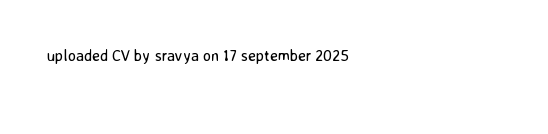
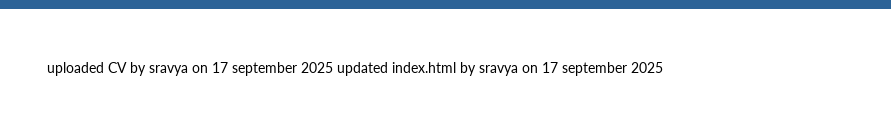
(350, 55) none -> [337,62,663,76] updated index.html by sravya on 17 september 2025

